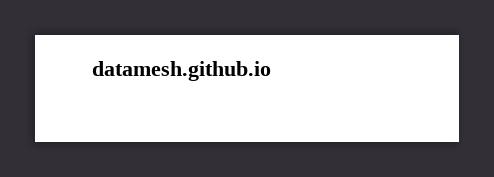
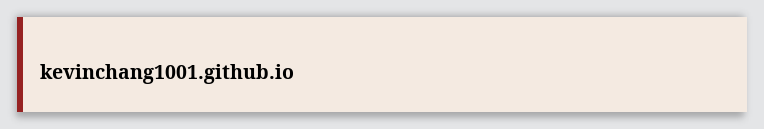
[92,61,271,81] datamesh.github.io -> [40,64,294,84] kevinchang1001.github.io

